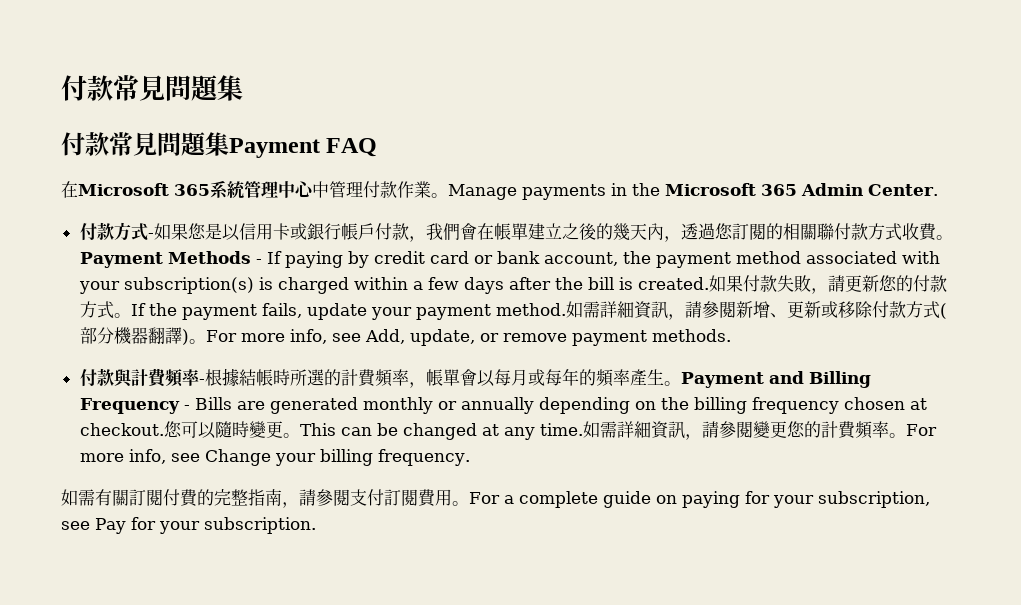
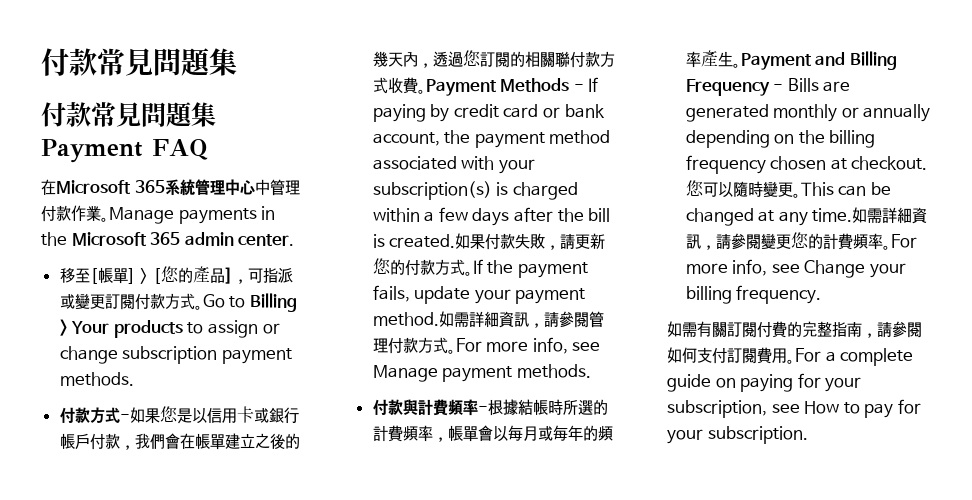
[801,183,938,196] Admin Center. -> [184,232,295,246] [59,266,293,284] [59,293,297,312] [59,319,280,338] [59,346,292,364] [59,372,134,386] admin center. // 移至[帳單] > [您的產品]，可指派或變更訂閱付款方式。Go to Billing > Your products to assign or change subscription payment methods.
[735,301,947,319] [79,327,567,346] 新增、更新或移除付款方式(部分機器翻譯)。For more info, see Add, update, or remove -> [588,311,604,328] [372,337,601,354] [372,365,438,382] 管理付款方式。For more info, see Manage
(350, 497) none -> [667,347,697,363] 如何
[95,518,126,534] Pay -> [804,401,894,418] How to pay

